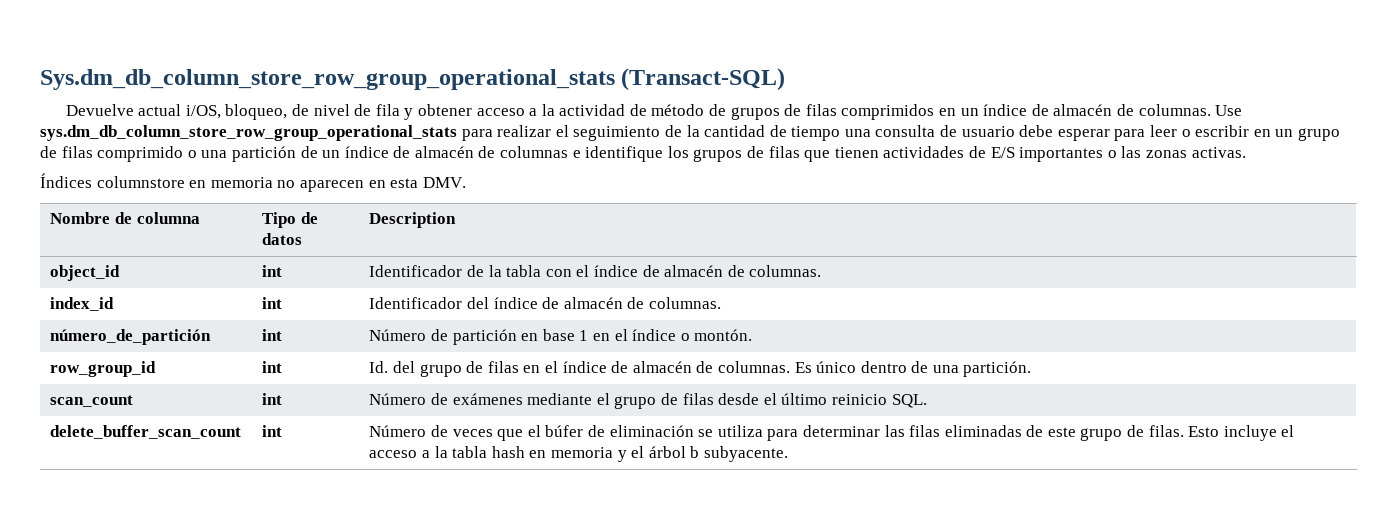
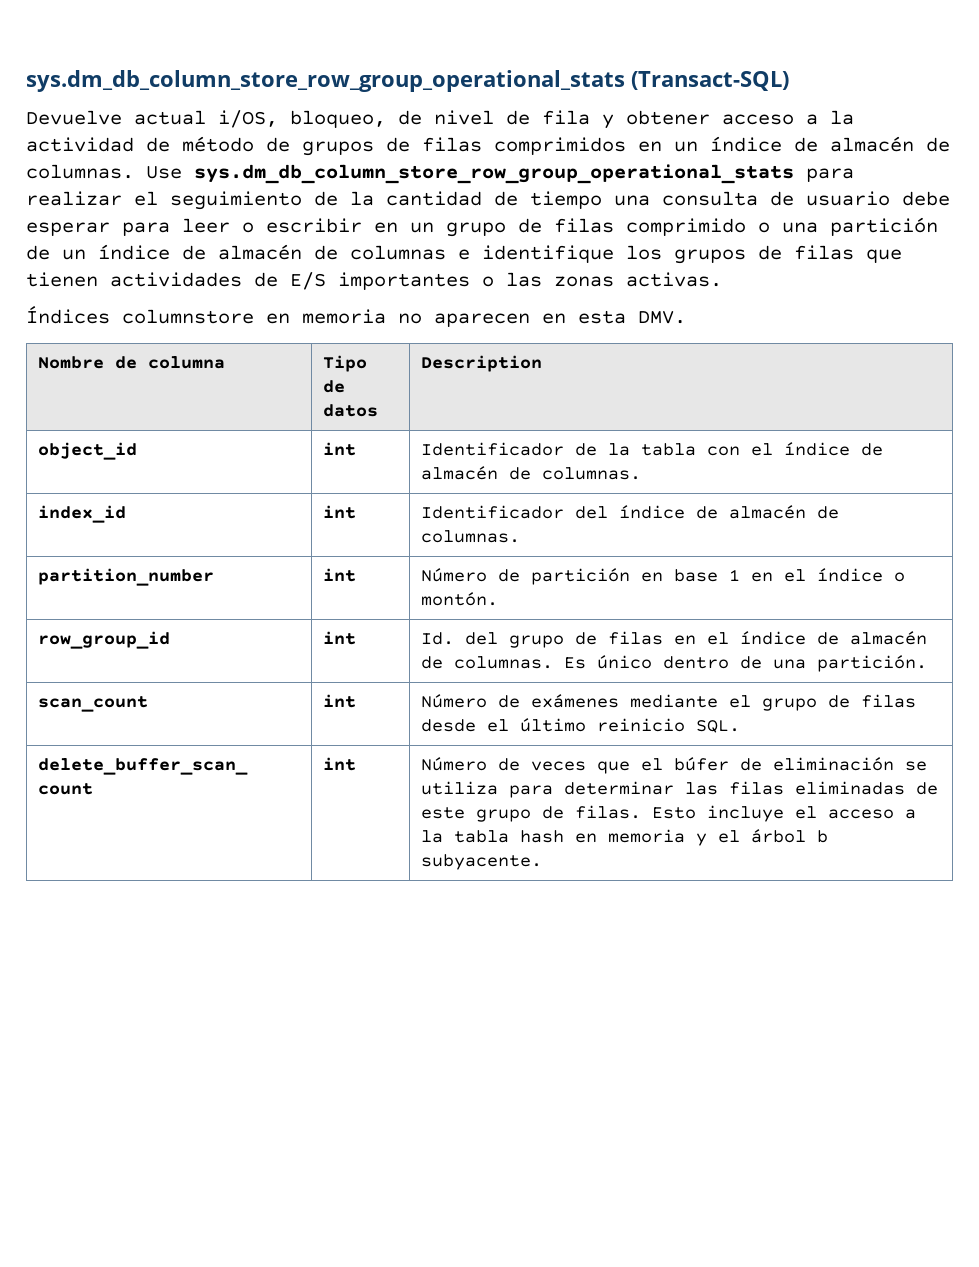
[40,69,615,90] Sys.dm_db_column_store_row_group_operational_stats -> [26,70,625,92] sys.dm_db_column_store_row_group_operational_stats
[50,329,212,345] número_de_partición -> [38,568,215,586] partition_number

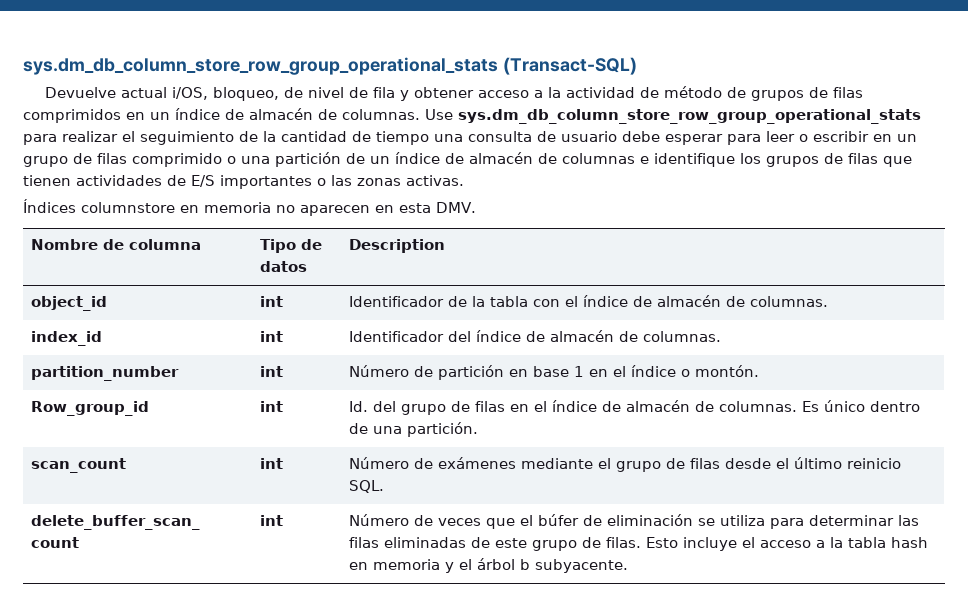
[38,631,171,649] row_group_id -> [31,401,150,416] Row_group_id

